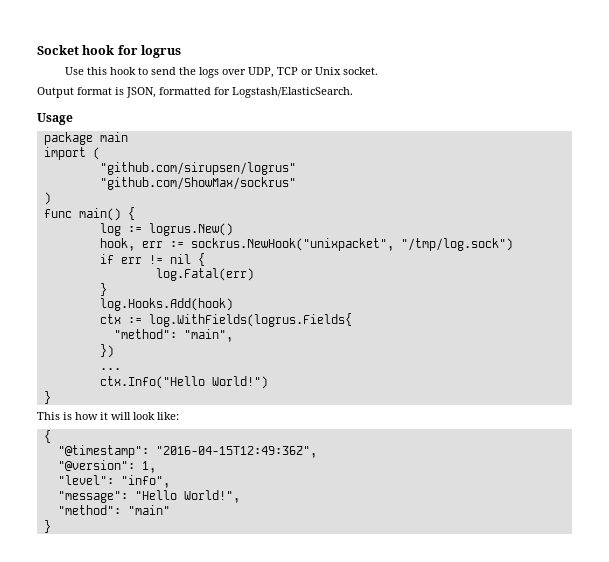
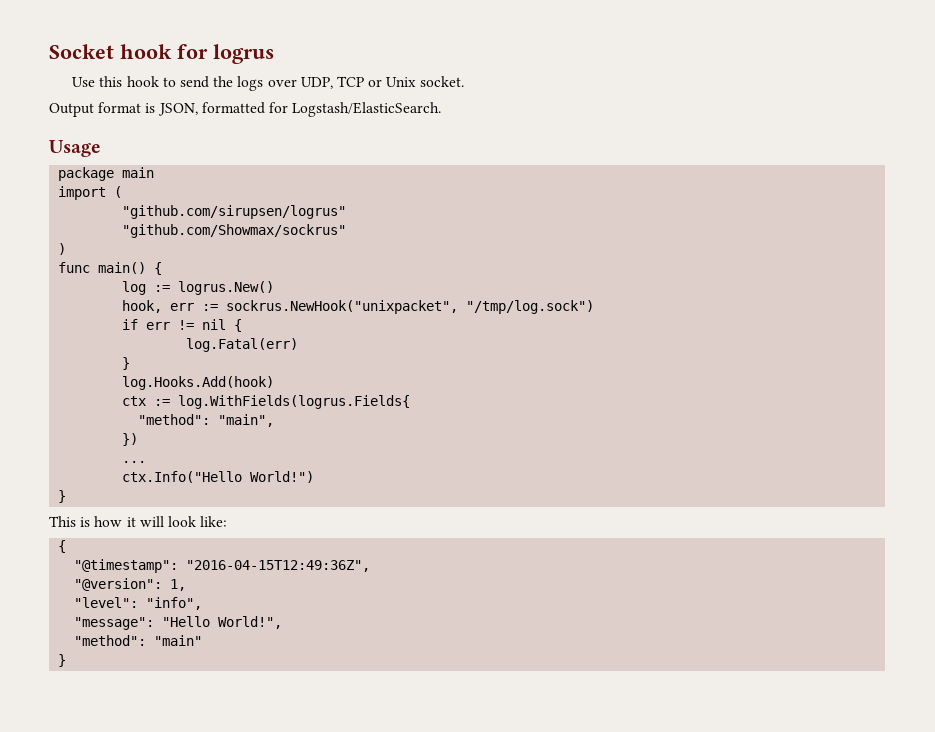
[99,177,296,190] "github.com/ShowMax/sockrus" -> [122,224,347,238] "github.com/Showmax/sockrus"

